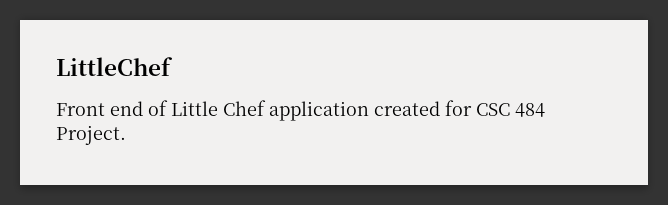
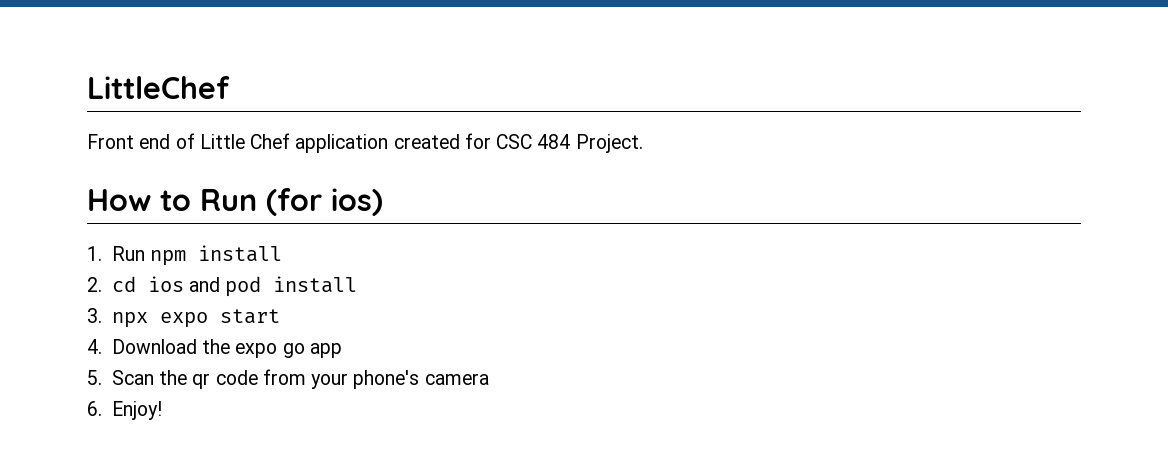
(126, 135) none -> [87,188,383,216] [87,245,283,266] [87,276,358,297] [87,308,280,328] [87,339,342,358] [87,369,489,389] [87,401,162,420] // How to Run (for ios) // 1. Run npm install // 2. cd ios and pod install // 3. npx expo start // 4. Download the expo go app // 5. Scan the qr code from your phone's camera // 6. Enjoy!

